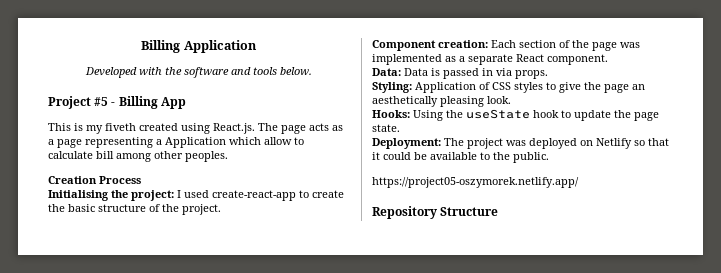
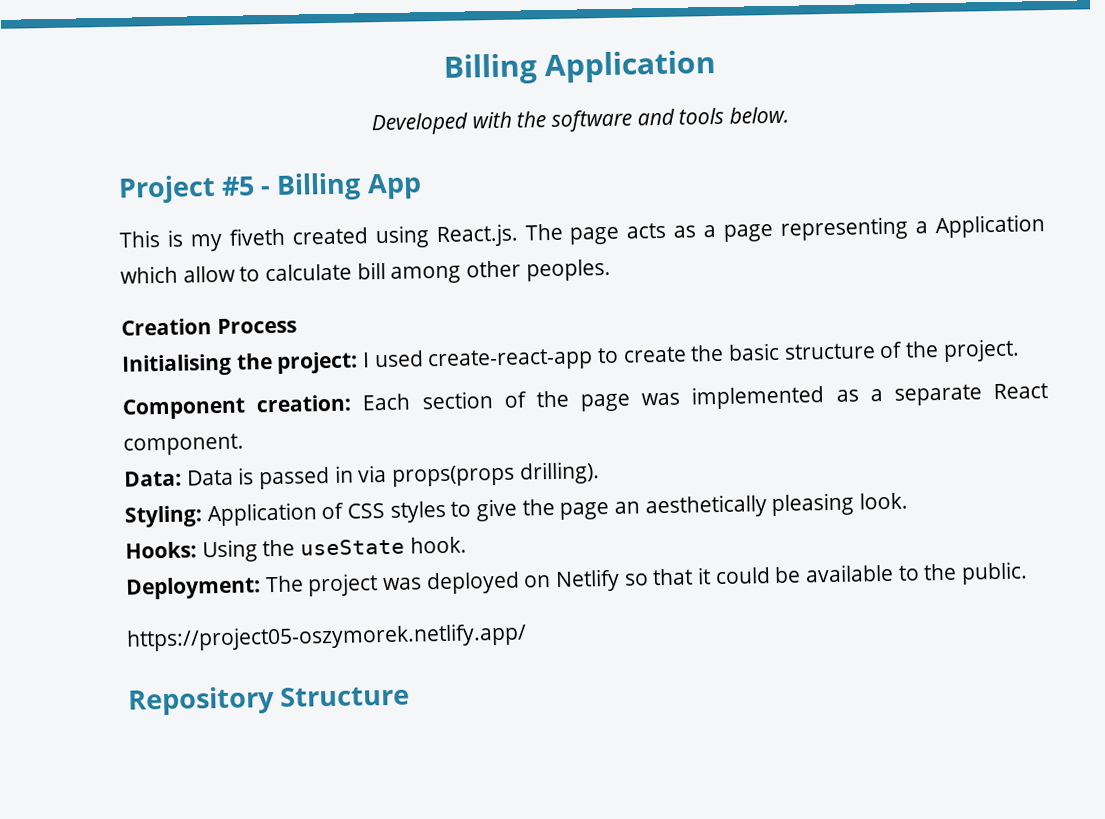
[515,70,548,79] props. -> [392,461,600,487] props(props drilling).
[533,110,659,121] [372,124,400,132] hook to update the page state. -> [409,536,467,554] hook.

